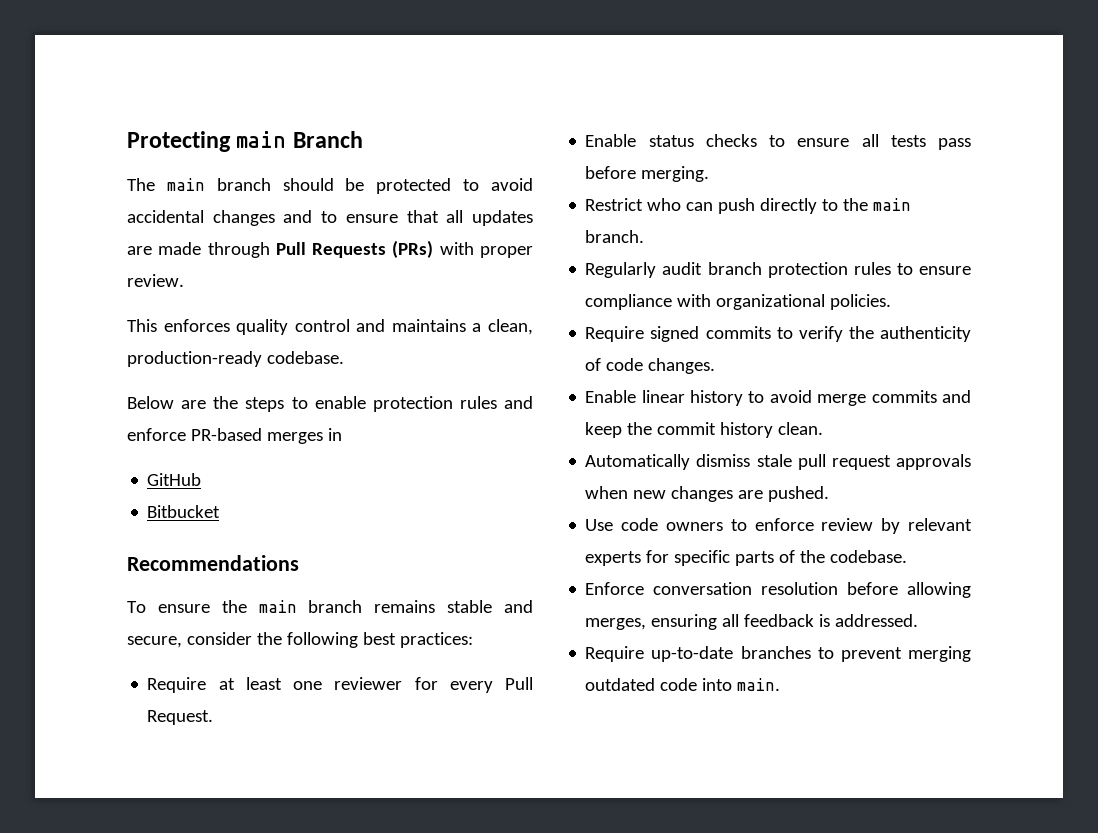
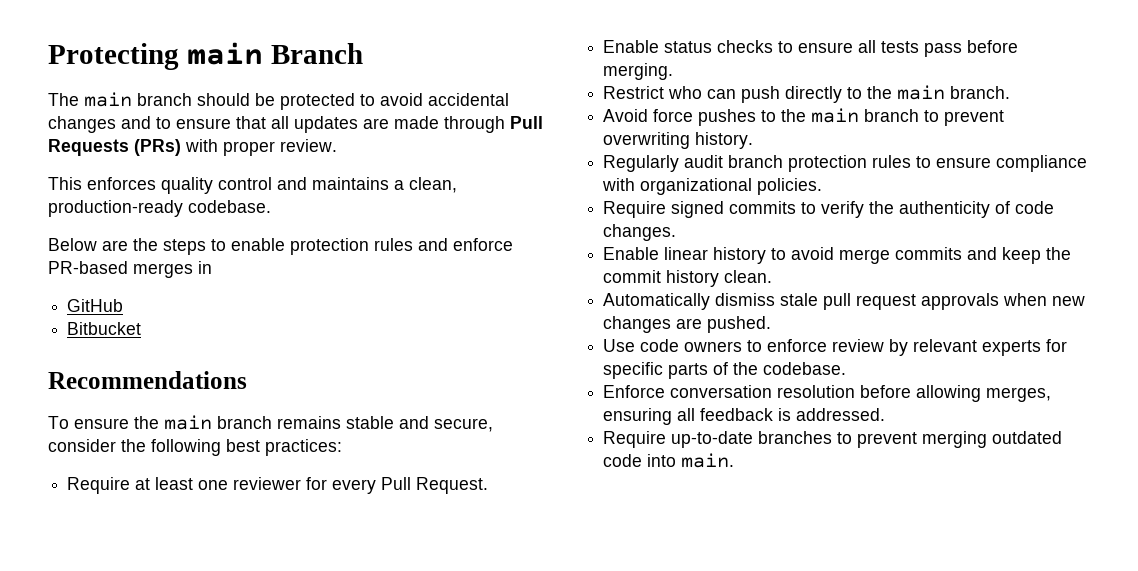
(645, 236) none -> [603,108,1005,126] [603,132,754,149] // Avoid force pushes to the main branch to prevent overwriting history.

